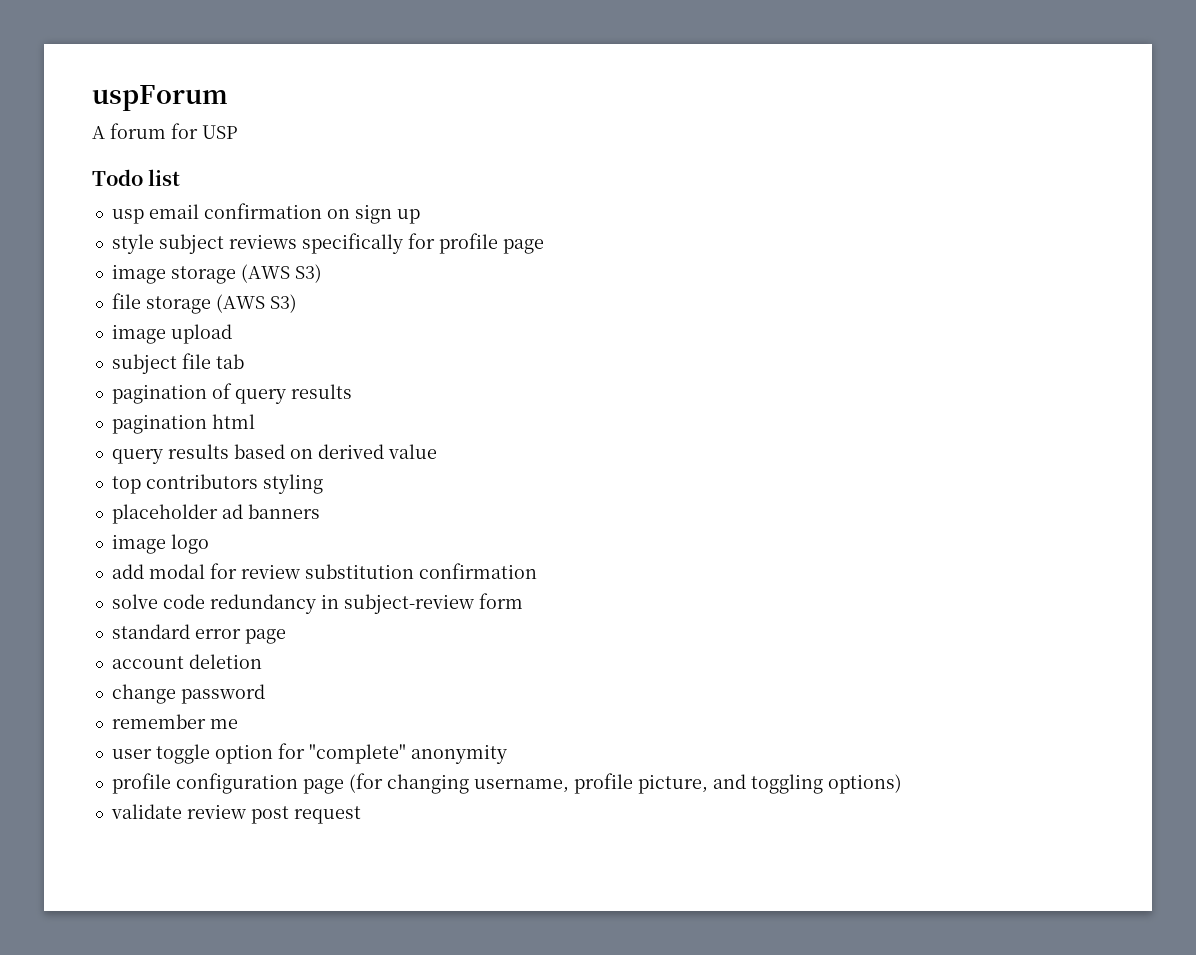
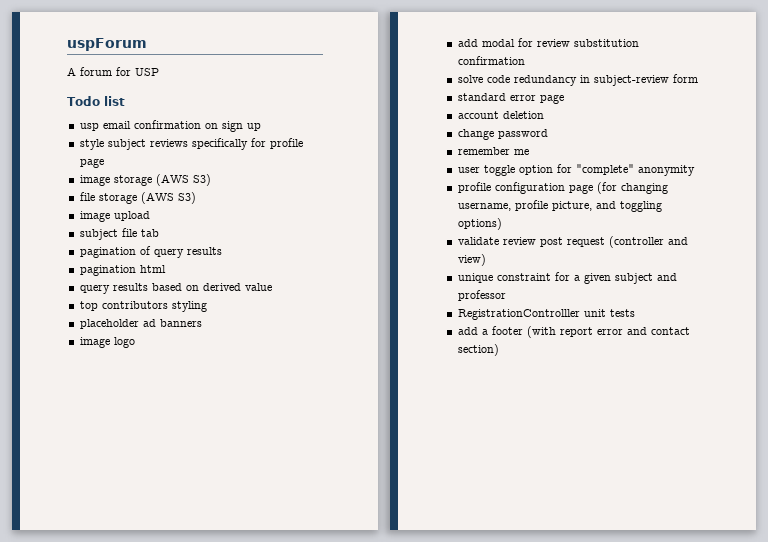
(361, 815) none -> [608,236,688,248] [457,254,486,266] [457,272,677,284] [457,290,506,301] [457,309,635,320] [457,326,690,338] [457,344,499,356] (controller and view) // unique constraint for a given subject and professor // RegistrationControlller unit tests // add a footer (with report error and contact section)

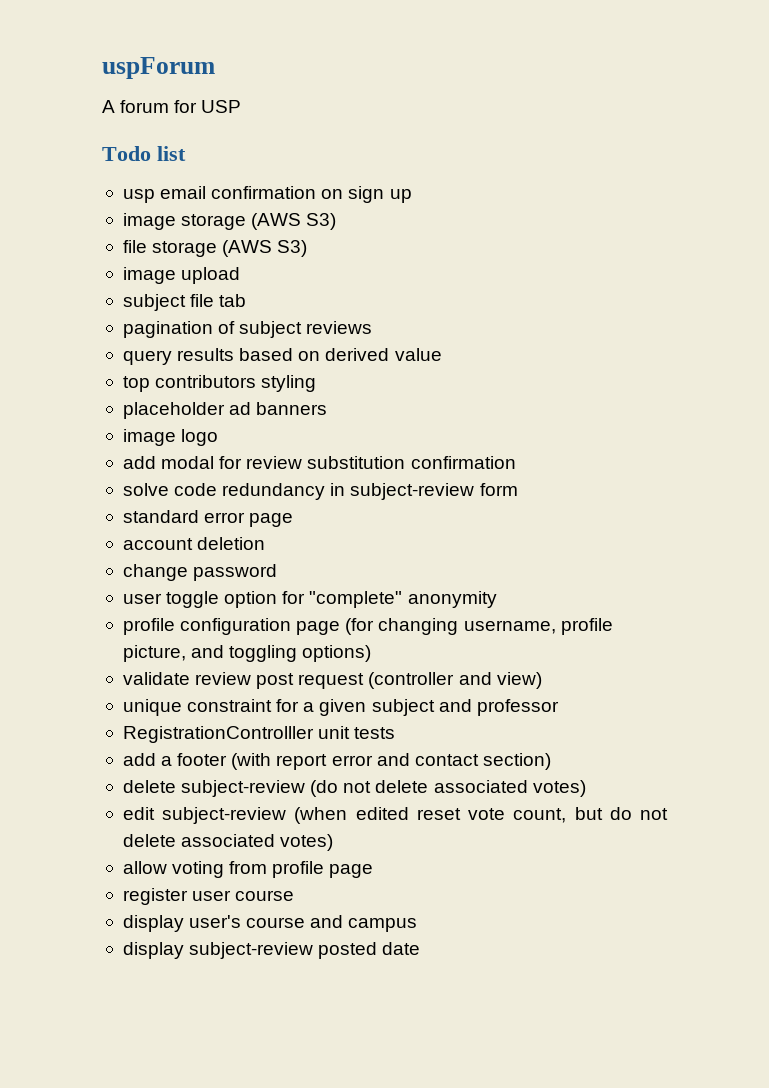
[79,138,303,150] [79,158,104,168] // style subject reviews specifically for profile page -> (412, 196) none
[153,247,222,258] [79,265,166,276] query results // pagination html -> [239,321,373,338] subject reviews
[457,147,529,155] // remember me -> (278, 572) none
(499, 350) none -> [122,780,586,797] [122,807,668,824] [122,834,334,851] [122,861,374,878] [122,888,295,905] [122,915,418,932] [122,942,421,959] // delete subject-review (do not delete associated votes) // edit subject-review (when edited reset vote count, but do not delete associated votes) // allow voting from profile page // register user course // display user's course and campus // display subject-review posted date

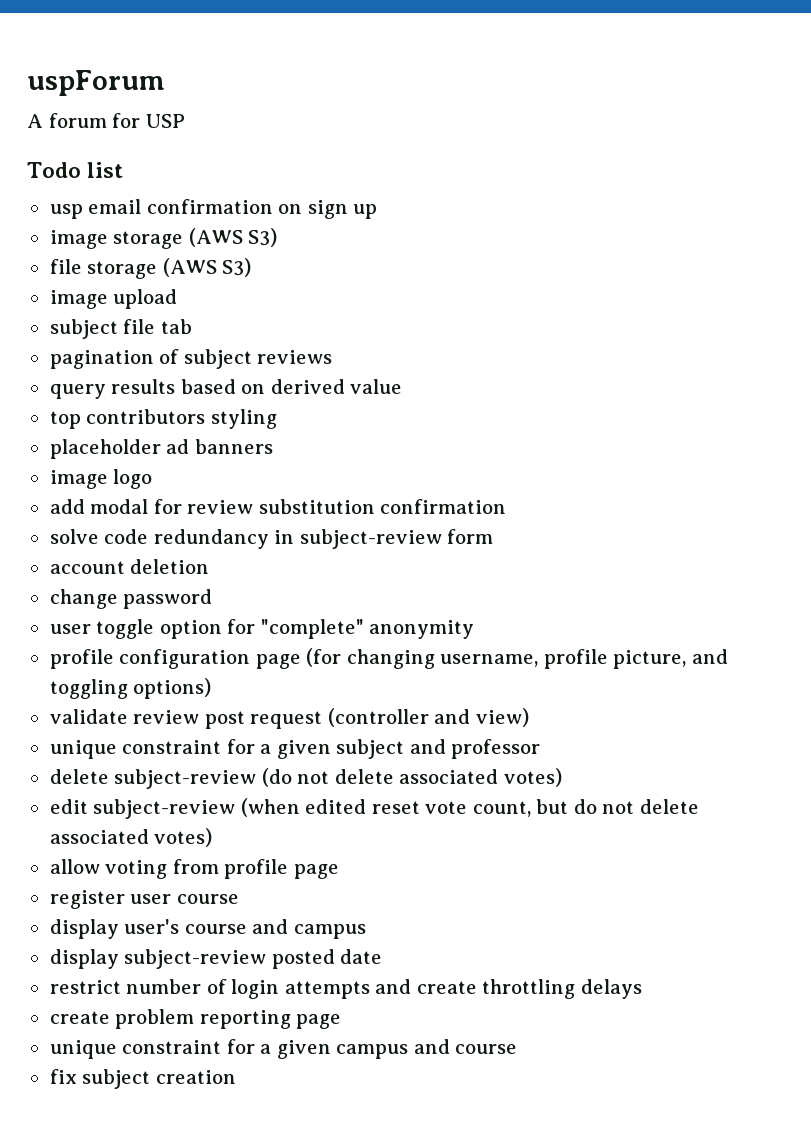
[122,510,294,527] // standard error page -> (494, 536) none
[122,726,396,743] [122,753,551,770] // RegistrationControlller unit tests // add a footer (with report error and contact section) -> (541, 749) none
(421, 948) none -> [49,979,642,999] [49,1009,342,1029] [49,1039,518,1059] [49,1069,236,1089] // restrict number of login attempts and create throttling delays // create problem reporting page // unique constraint for a given campus and course // fix subject creation

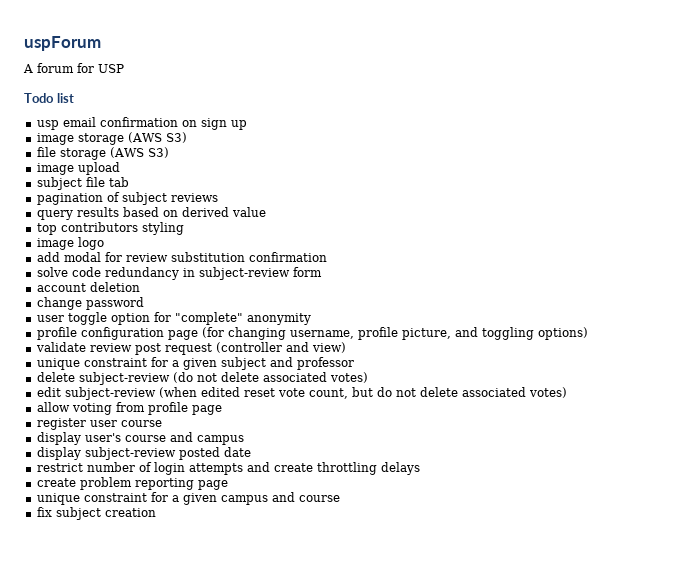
[49,439,273,459] // placeholder ad banners -> (184, 228) none

